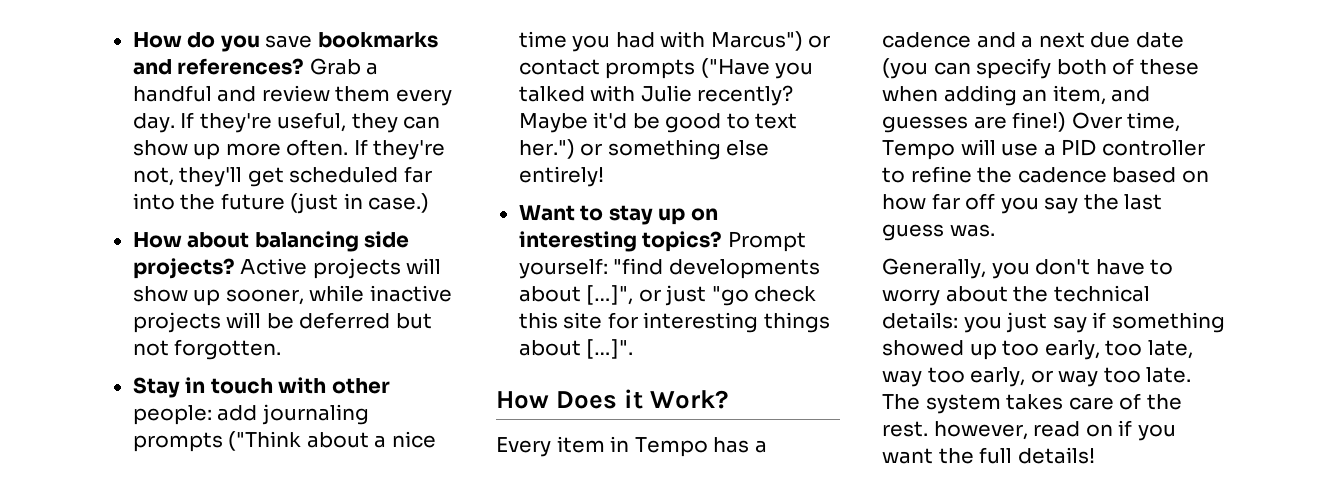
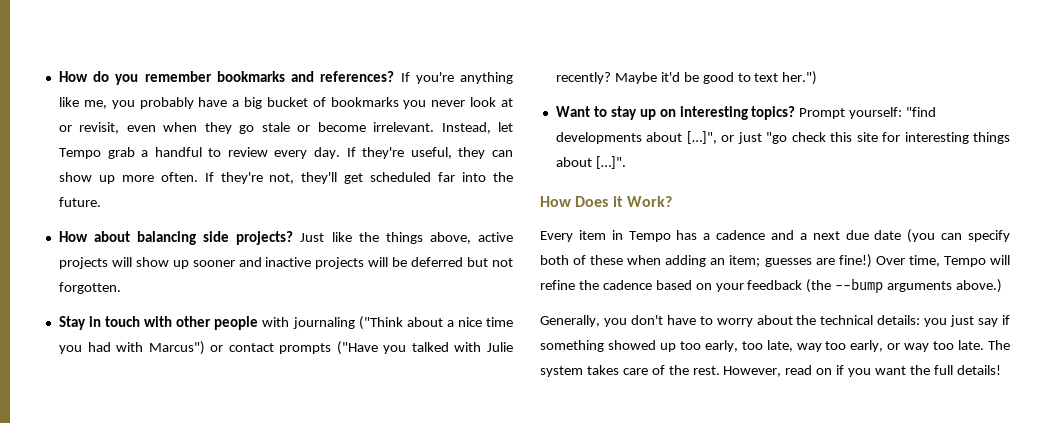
[265,35,313,48] save -> [144,71,212,82] remember
[309,58,379,75] [132,85,391,102] Grab a handful and review them -> [400,72,513,84] [58,97,514,109] [58,122,513,134] [58,147,268,159] If you're anything like me, you probably have a big bucket of bookmarks you never look at or revisit, even when they go stale or become irrelevant. Instead, let Tempo grab a handful to review
[220,193,430,214] future (just in case.) -> [58,197,101,207] future.
[240,258,308,275] Active -> [300,232,514,244] Just like the things above, active
[225,285,365,305] sooner, while -> [192,257,262,267] sooner and
[132,404,369,425] [132,432,223,452] people: add journaling prompts -> [214,316,355,330] people with journaling
[580,139,770,160] [518,166,604,187] or something else entirely! -> (818, 78) none
[1052,85,1151,105] item, and -> [729,255,761,267] item;
[1001,139,1205,156] [882,167,905,183] use a PID controller to -> (1011, 260) none
[882,193,1163,214] [882,224,995,241] how far off you say the last guess was. -> [715,278,1003,294] your feedback (the --bump arguments above.)
[933,421,1028,440] however, -> [723,366,782,377] However,

